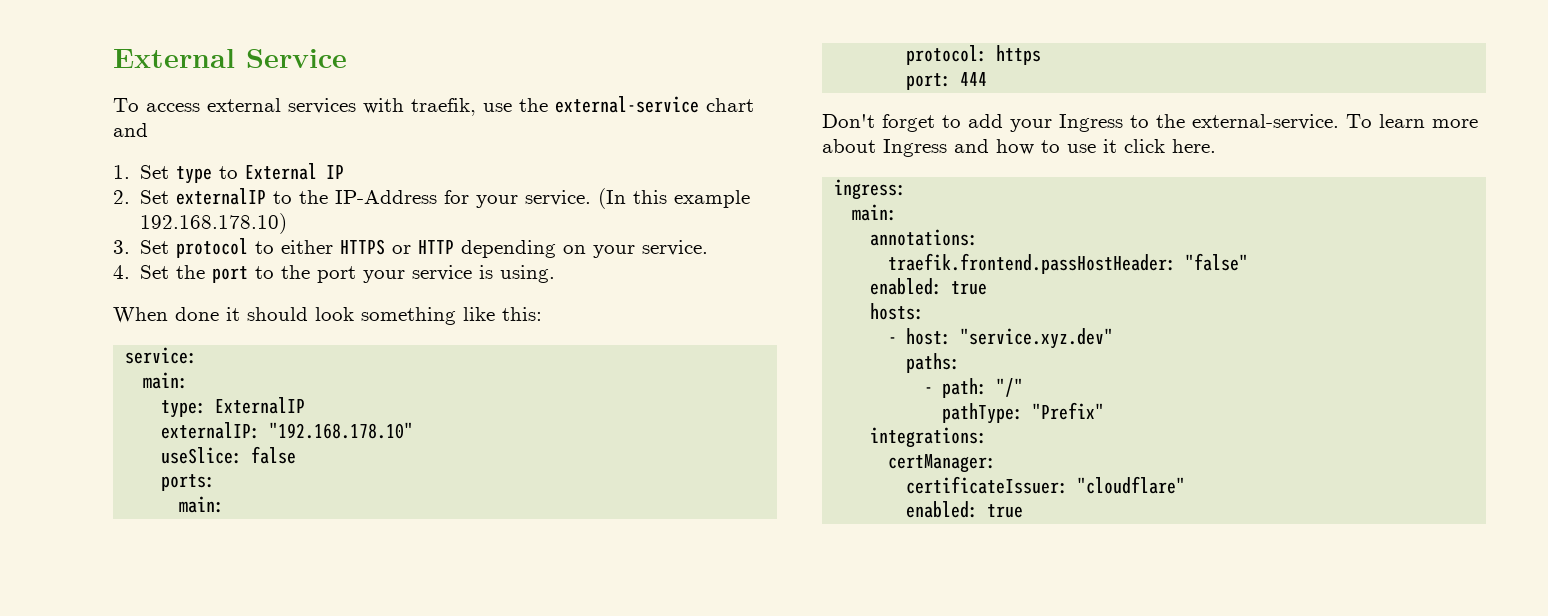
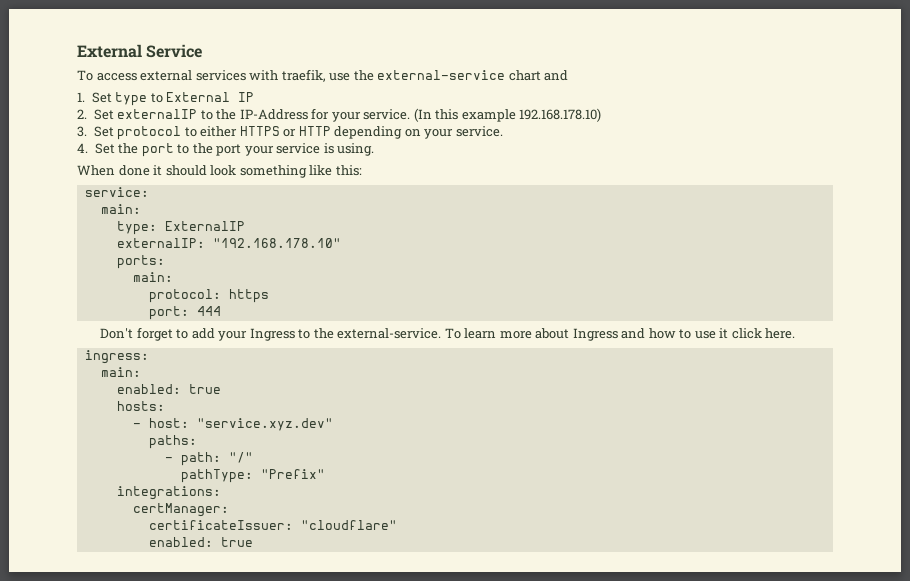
[161,446,297,464] // useSlice: false -> (341, 243) none
[870,229,979,246] [888,253,1249,274] // annotations: // traefik.frontend.passHostHeader: "false" -> (141, 372) none

